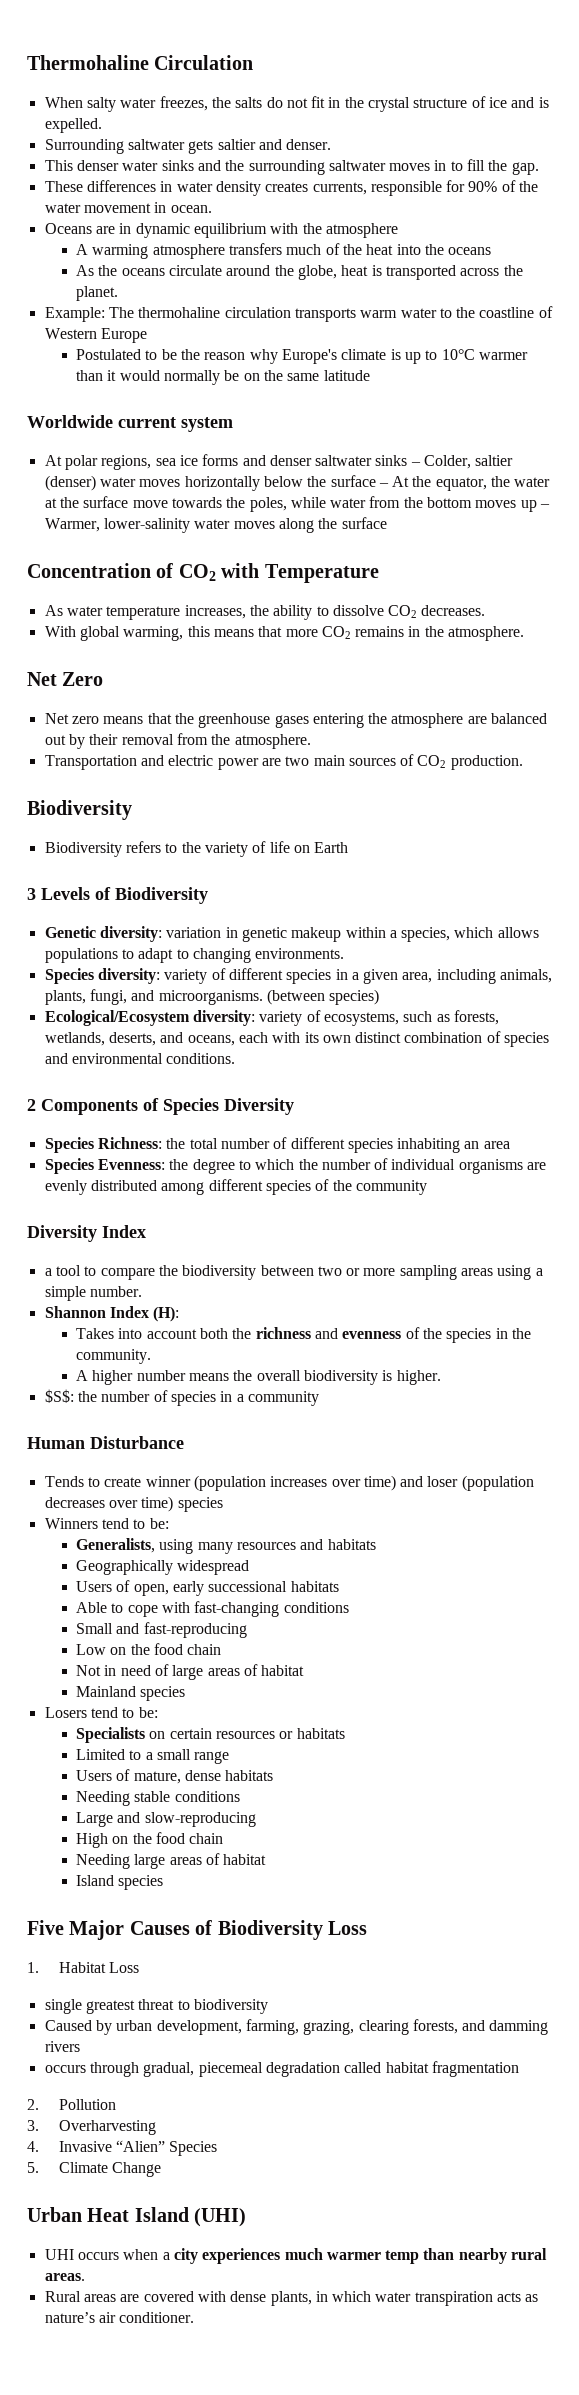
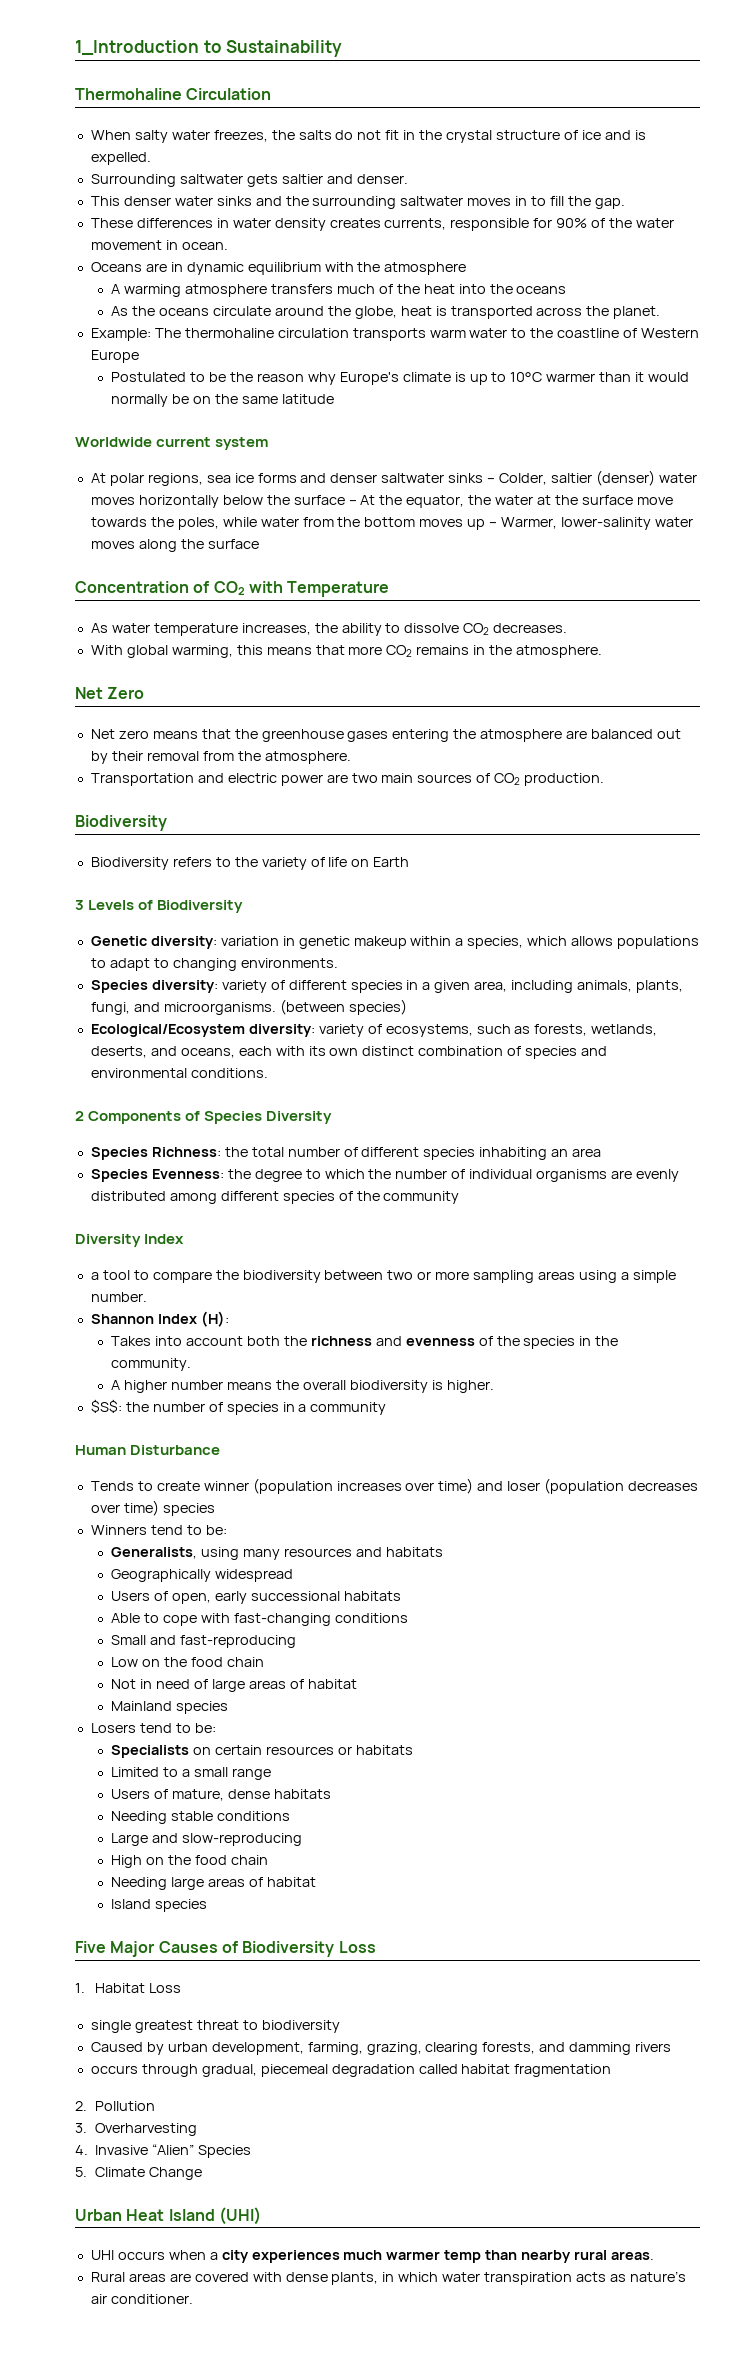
(27, 62) none -> [75,40,343,57] 1_Introduction to Sustainability //

